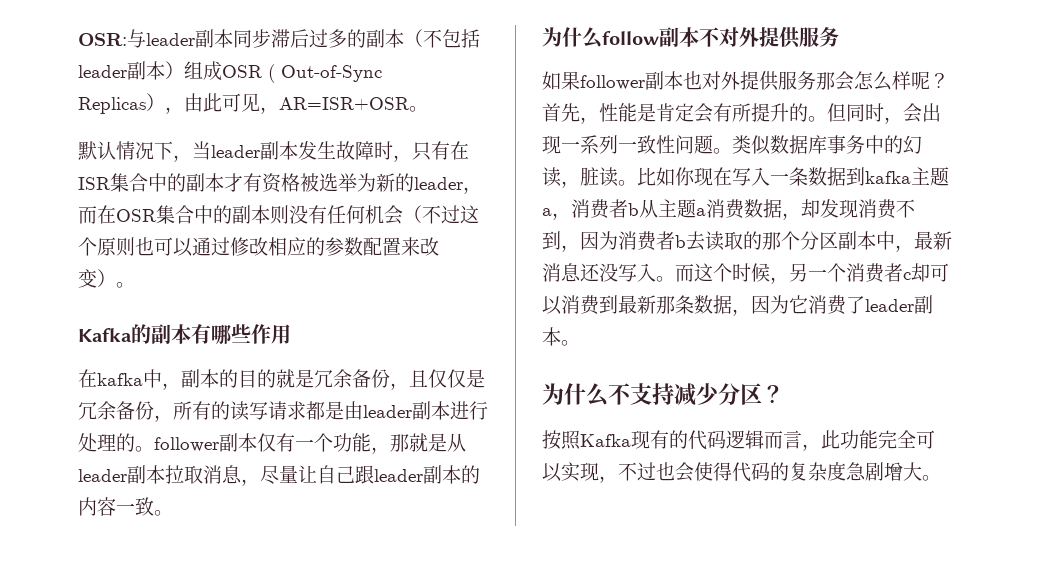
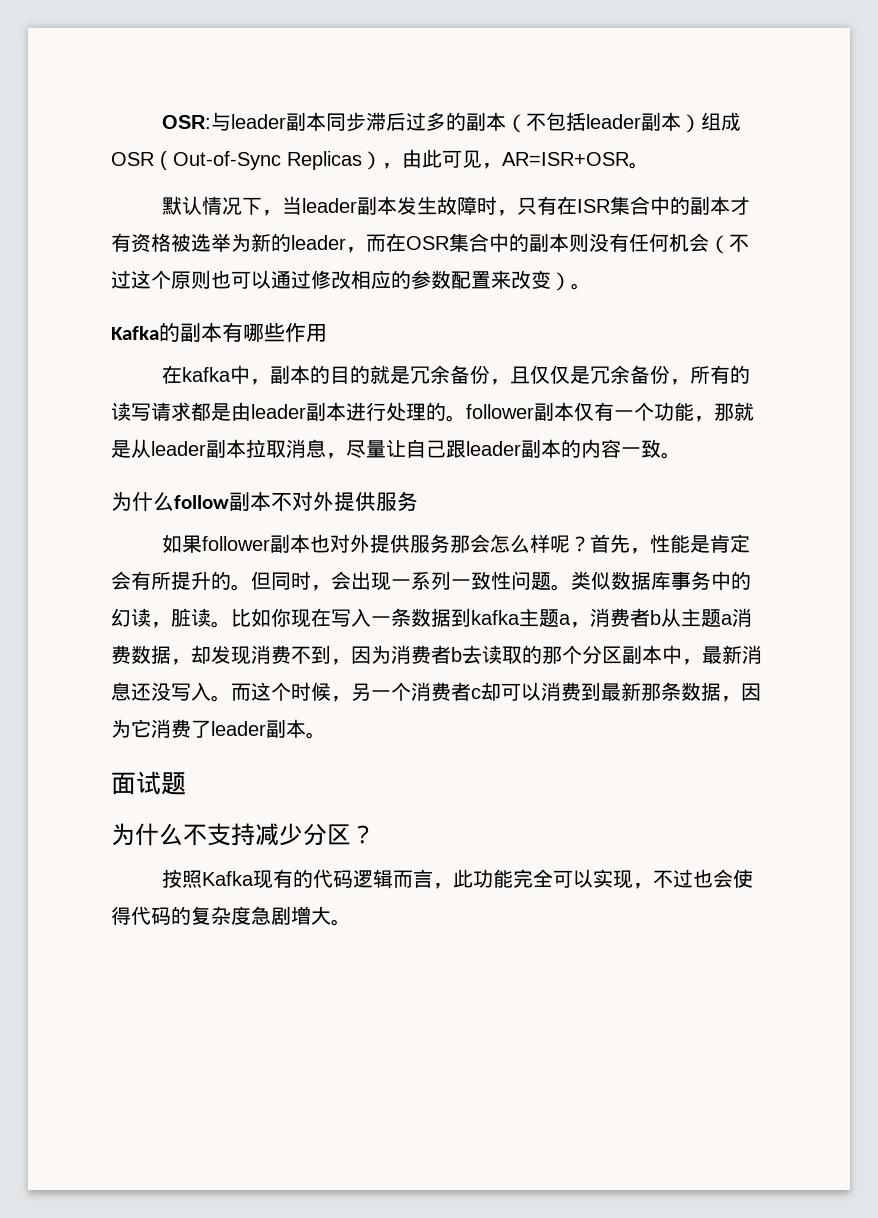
(580, 343) none -> [111,771,186,795] // 面试题

